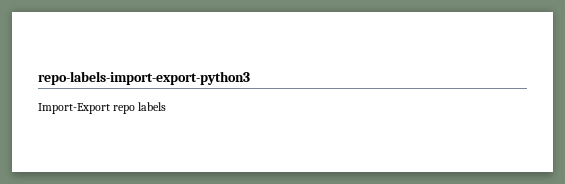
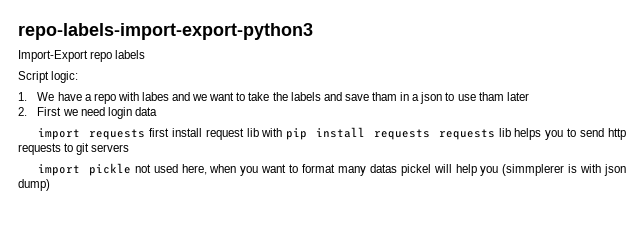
(167, 106) none -> [18,71,79,83] [18,92,529,104] [18,107,157,119] [38,127,626,140] [18,143,130,155] [38,163,627,176] [18,179,50,191] // Script logic: // 1. We have a repo with labes and we want to take the labels and save tham in a json to use tham later // 2. First we need login data // import requests first install request lib with pip install requests requests lib helps you to send http requests to git servers // import pickle not used here, when you want to format many datas pickel will help you (simmplerer is with json dump)

